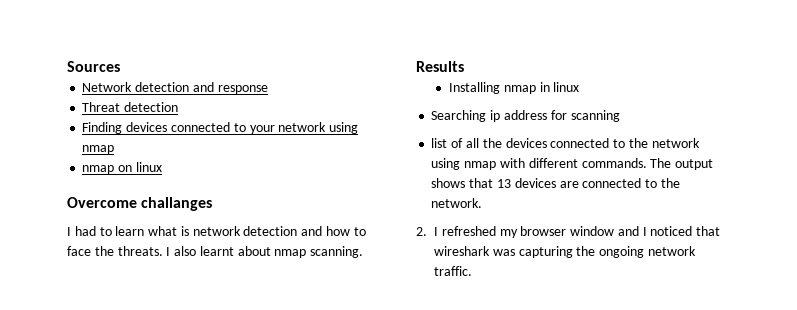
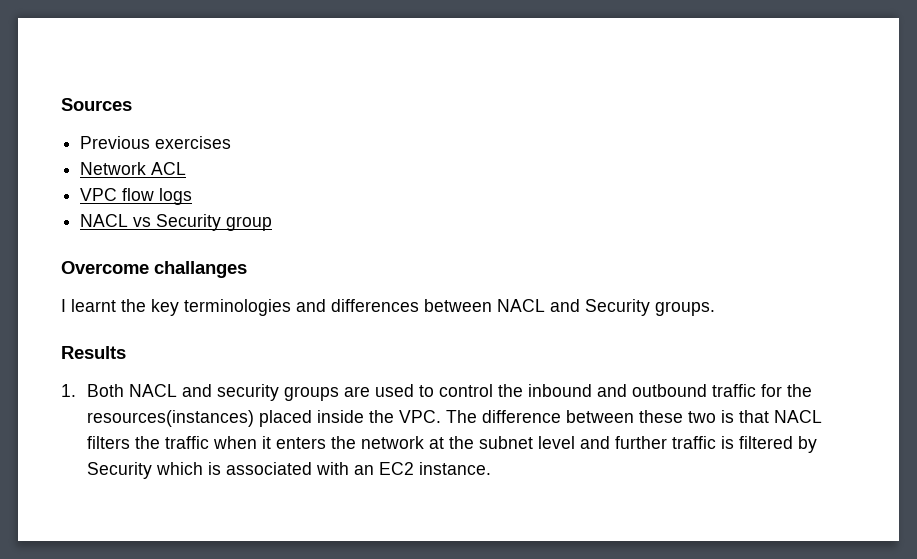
(120, 66) none -> [80,136,232,149] // Previous exercises
[135,82,268,94] [82,102,179,112] [82,122,359,134] [82,145,115,154] [82,162,162,174] [67,197,213,211] [67,226,366,236] [67,246,364,258] [416,61,464,72] [448,82,580,94] [431,110,620,122] [431,138,700,148] [431,158,714,170] [431,178,680,188] [431,198,483,208] [416,226,721,238] [434,246,696,258] [434,266,472,276] detection and response // Threat detection // Finding devices connected to your network using nmap // nmap on linux // Overcome challanges // I had to learn what is network detection and how to face the threats. I also learnt about nmap scanning. // Results // Installing nmap in linux // Searching ip address for scanning // list of all the devices connected to the network using nmap with different commands. The output shows that 13 devices are connected to the network. // 2. I refreshed my browser window and I noticed that wireshark was capturing the ongoing network traffic. -> [151,162,187,175] [80,188,193,205] [80,214,273,231] [61,261,247,278] [61,299,715,316] [61,346,126,359] [61,384,812,401] [86,410,822,427] [86,436,817,453] [86,462,491,479] ACL // VPC flow logs // NACL vs Security group // Overcome challanges // I learnt the key terminologies and differences between NACL and Security groups. // Results // 1. Both NACL and security groups are used to control the inbound and outbound traffic for the resources(instances) placed inside the VPC. The difference between these two is that NACL filters the traffic when it enters the network at the subnet level and further traffic is filtered by Security which is associated with an EC2 instance.

